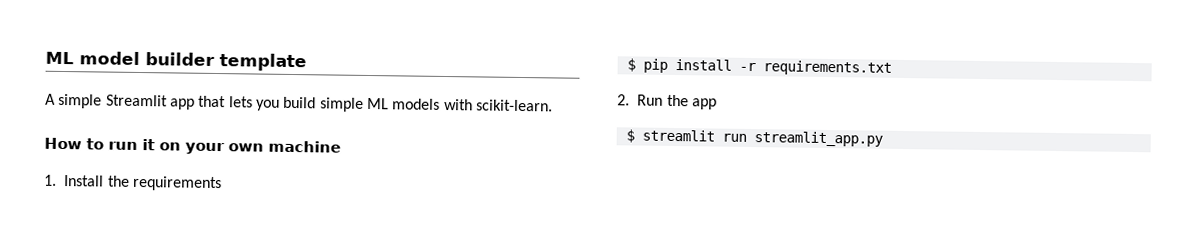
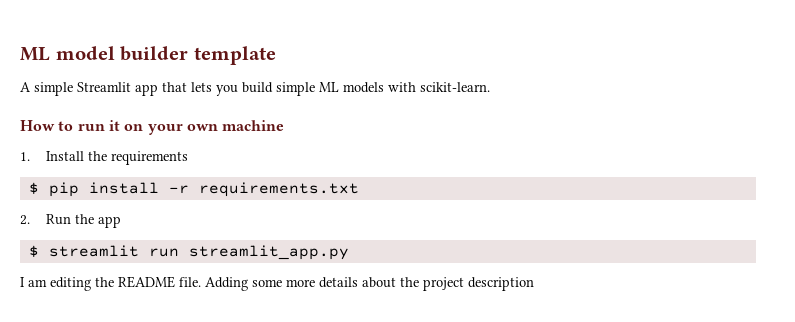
(883, 139) none -> [20,276,534,291] // I am editing the README file. Adding some more details about the project description

